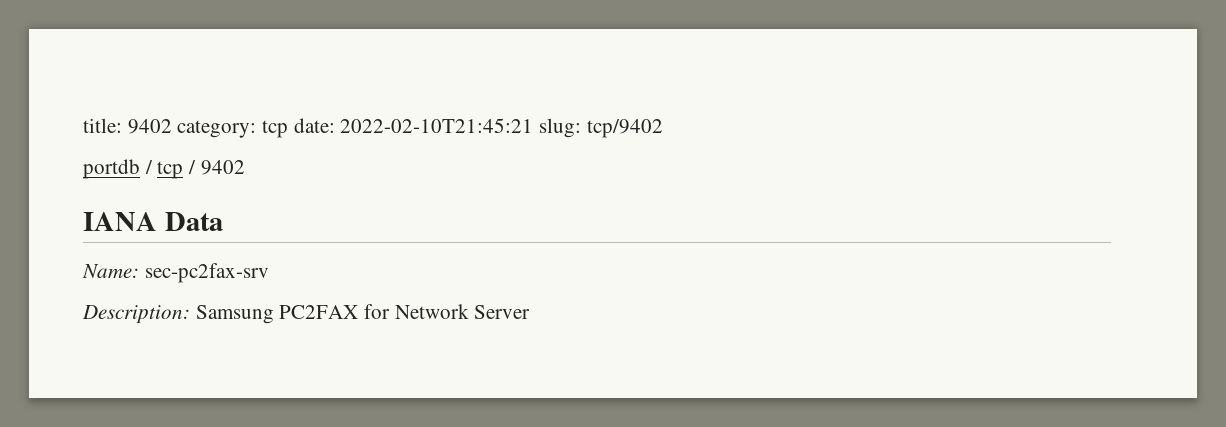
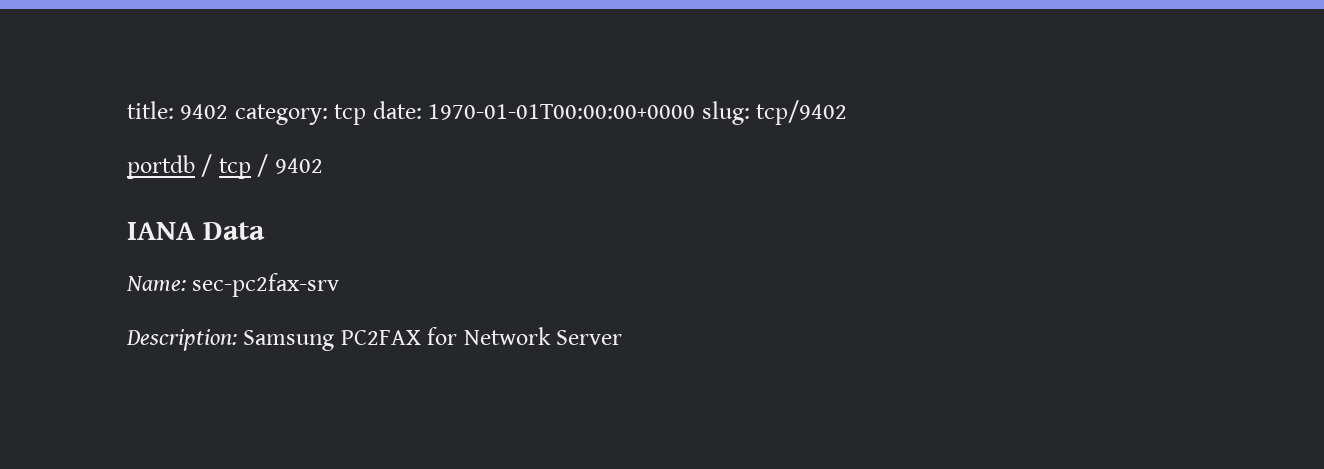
[340,118,534,133] 2022-02-10T21:45:21 -> [428,104,696,120] 1970-01-01T00:00:00+0000

